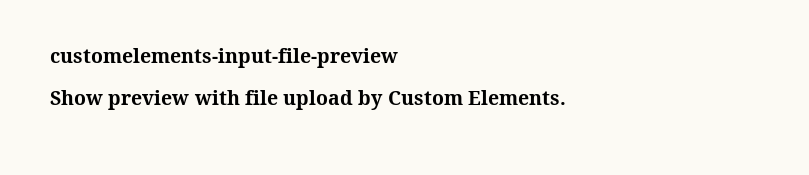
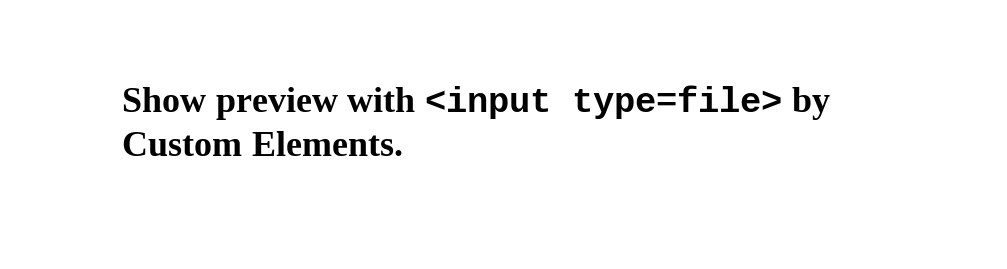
[50,48,398,68] customelements-input-file-preview // -> (122, 99) none
[244,90,354,110] file upload -> [425,85,783,119] <input type=file>

